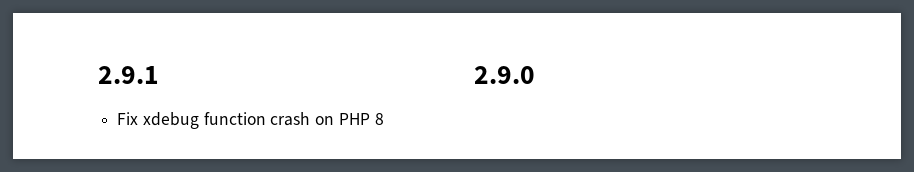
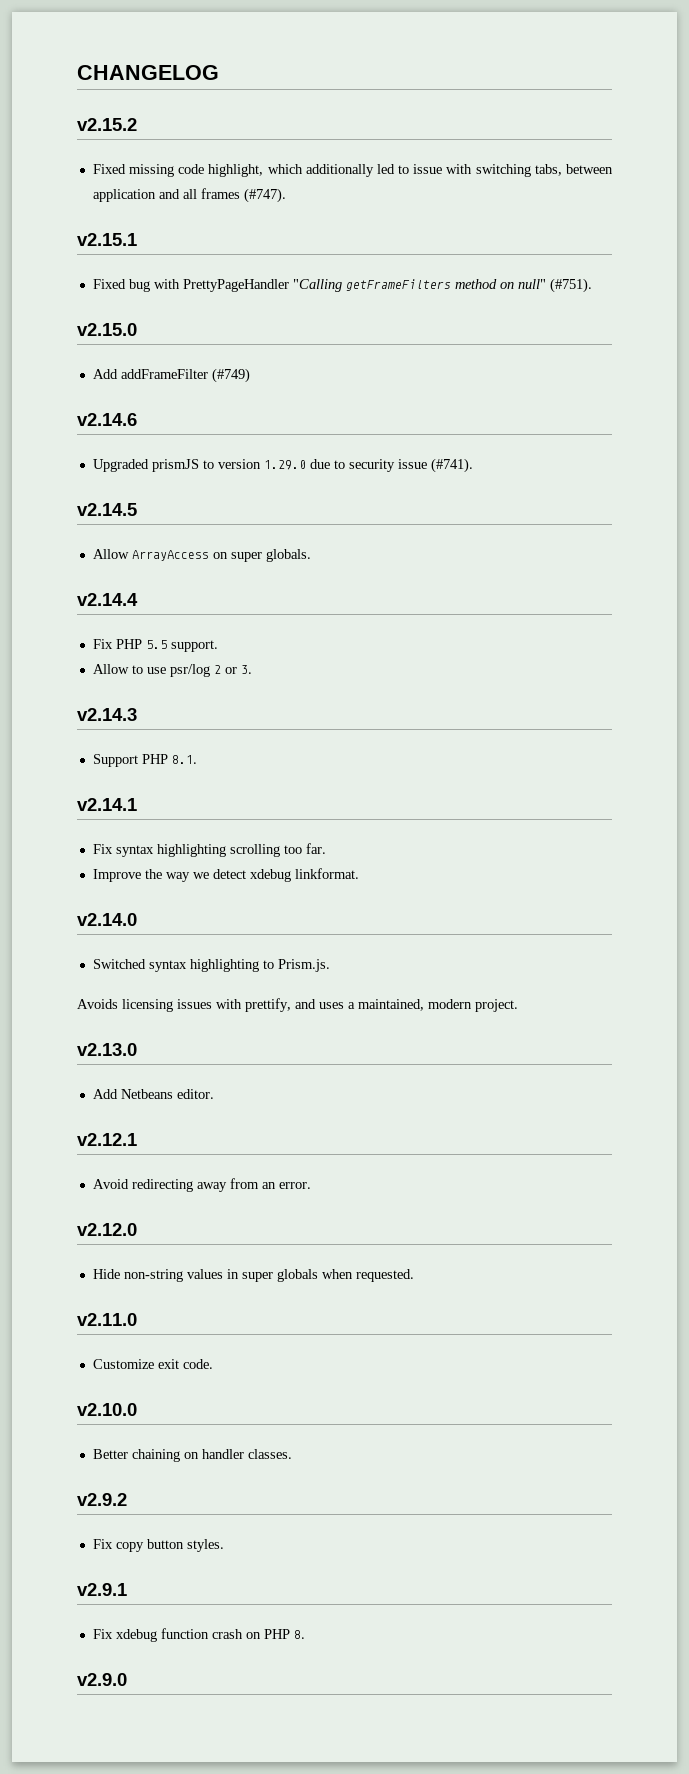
[98,66,159,84] 2.9.1 -> [77,65,219,80] [77,118,137,131] [92,164,614,177] [92,188,286,203] [77,233,137,246] [92,278,592,293] [77,323,137,336] [92,368,250,383] [77,413,137,426] [92,458,473,473] [77,503,137,516] [92,549,311,562] [77,593,138,606] [92,639,218,652] [92,664,252,677] [77,708,137,721] [92,754,197,767] [77,798,137,811] [92,843,326,857] [92,868,359,882] [77,913,137,926] [92,959,330,972] [77,998,518,1012] [77,1043,137,1056] [92,1089,214,1099] [77,1133,137,1146] [92,1178,311,1192] [77,1223,137,1236] [92,1269,414,1282] [77,1313,137,1326] [92,1359,213,1369] [77,1403,137,1416] [92,1449,292,1462] [77,1493,127,1506] [92,1539,224,1552] [77,1583,127,1596] CHANGELOG // v2.15.2 // Fixed missing code highlight, which additionally led to issue with switching tabs, between application and all frames (#747). // v2.15.1 // Fixed bug with PrettyPageHandler "Calling getFrameFilters method on null" (#751). // v2.15.0 // Add addFrameFilter (#749) // v2.14.6 // Upgraded prismJS to version 1.29.0 due to security issue (#741). // v2.14.5 // Allow ArrayAccess on super globals. // v2.14.4 // Fix PHP 5.5 support. // Allow to use psr/log 2 or 3. // v2.14.3 // Support PHP 8.1. // v2.14.1 // Fix syntax highlighting scrolling too far. // Improve the way we detect xdebug linkformat. // v2.14.0 // Switched syntax highlighting to Prism.js. // Avoids licensing issues with prettify, and uses a maintained, modern project. // v2.13.0 // Add Netbeans editor. // v2.12.1 // Avoid redirecting away from an error. // v2.12.0 // Hide non-string values in super globals when requested. // v2.11.0 // Customize exit code. // v2.10.0 // Better chaining on handler classes. // v2.9.2 // Fix copy button styles. // v2.9.1
[374,113,384,125] [474,66,535,84] 8 // 2.9.0 -> [293,1630,305,1639] [77,1673,127,1686] 8. // v2.9.0

